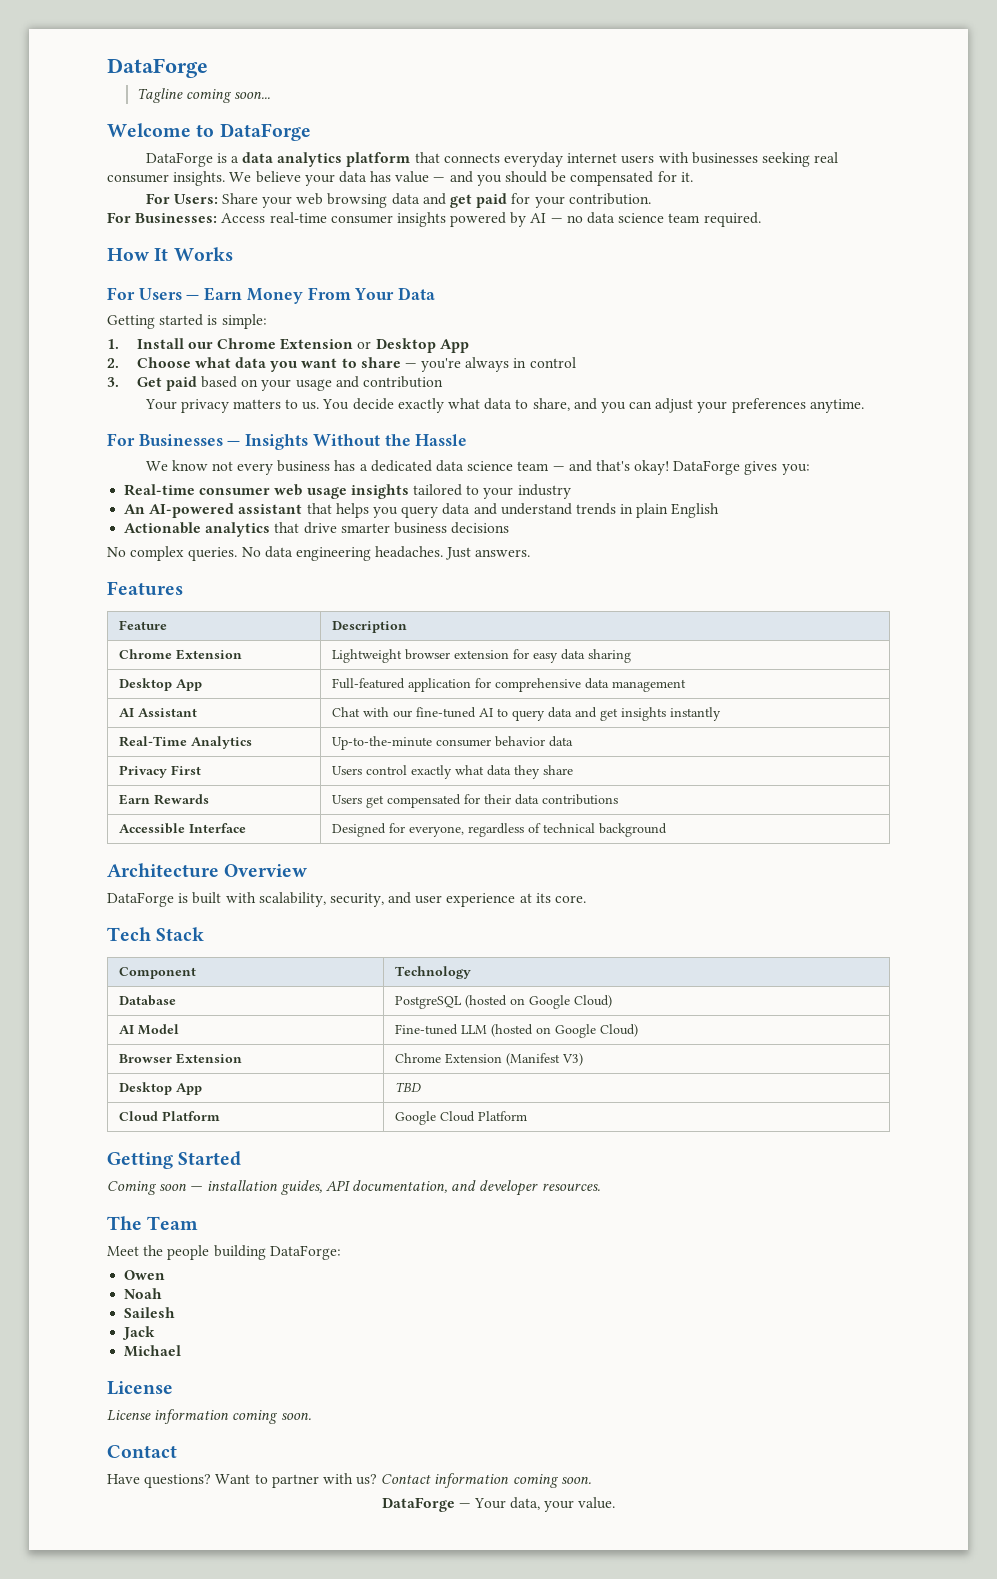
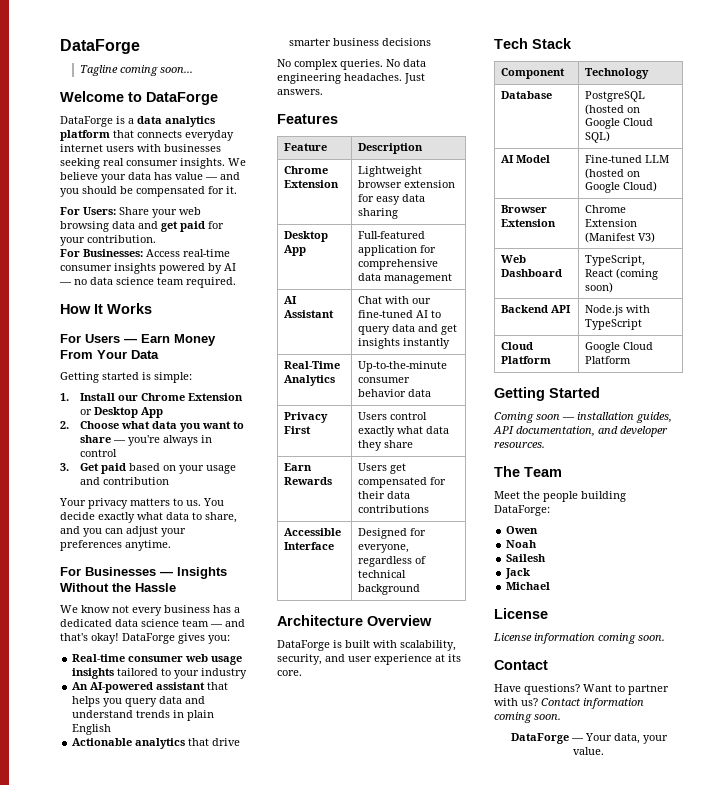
[573,995,612,1008] Cloud) -> [623,118,654,126] [585,131,611,143] Cloud SQL)
[118,1082,202,1095] [394,1082,421,1092] Desktop App | TBD -> [501,255,527,263] [501,269,563,277] [585,255,646,266] [585,268,659,280] [585,282,614,293] [501,305,572,313] [585,305,651,316] [585,319,643,330] Web Dashboard | TypeScript, React (coming soon) // Backend API | Node.js with TypeScript

